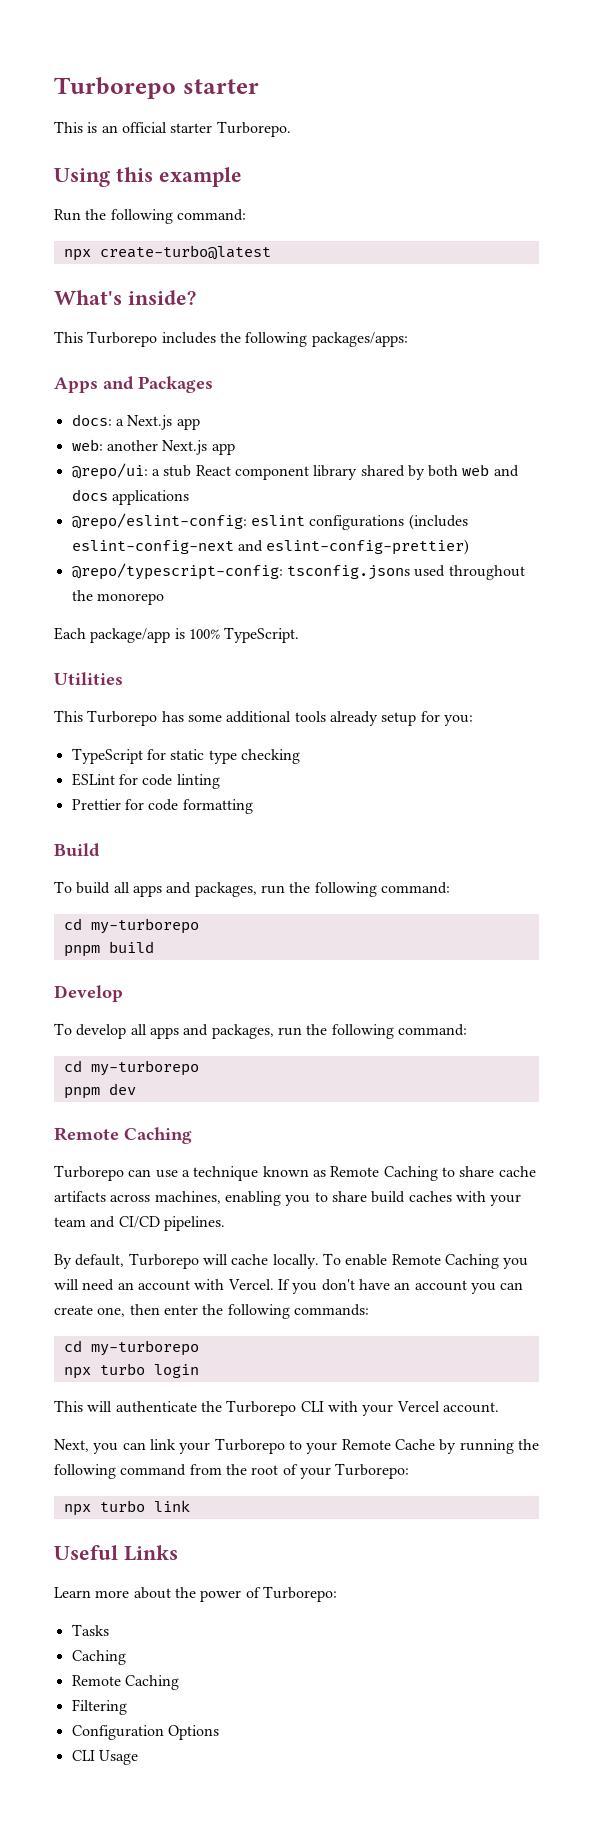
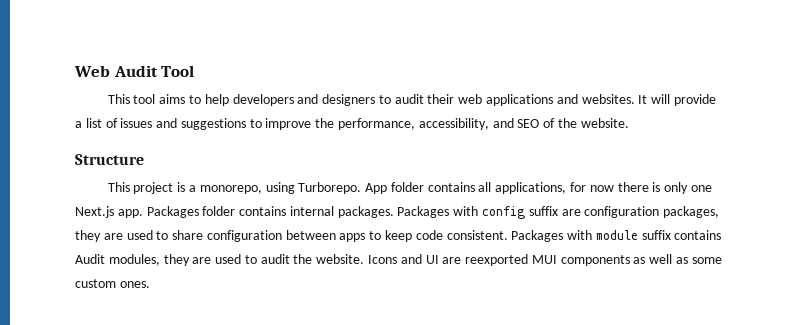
[54,77,259,99] [54,121,291,137] [54,167,242,187] [54,209,246,224] [63,245,271,261] [54,290,196,305] [54,331,408,347] [54,376,213,393] [71,414,200,430] [71,439,235,455] [71,463,519,480] [71,489,189,505] [71,513,468,530] [71,539,470,555] [71,563,525,580] [71,590,164,605] [54,627,300,643] [54,672,123,685] [54,710,473,726] [71,748,300,764] [71,773,220,789] [71,799,253,814] [54,843,100,857] [54,881,450,897] [63,918,199,934] [63,941,154,957] [54,985,123,1002] [54,1023,467,1039] [63,1060,199,1076] [63,1083,136,1099] [54,1127,192,1144] [54,1165,536,1181] [54,1191,522,1206] [54,1216,225,1231] [54,1253,529,1269] [54,1279,524,1294] [54,1304,369,1319] [63,1340,199,1356] [63,1363,199,1379] [54,1400,499,1416] [54,1438,539,1454] [54,1463,410,1479] [63,1500,190,1516] [54,1545,178,1561] [54,1586,337,1602] [71,1624,109,1636] [71,1650,126,1665] [71,1675,179,1690] [71,1699,127,1715] [71,1725,219,1740] [71,1750,138,1765] Turborepo starter // This is an official starter Turborepo. // Using this example // Run the following command: // npx create-turbo@latest // What's inside? // This Turborepo includes the following packages/apps: // Apps and Packages // docs: a Next.js app // web: another Next.js app // @repo/ui: a stub React component library shared by both web and docs applications // @repo/eslint-config: eslint configurations (includes eslint-config-next and eslint-config-prettier) // @repo/typescript-config: tsconfig.jsons used throughout the monorepo // Each package/app is 100% TypeScript. // Utilities // This Turborepo has some additional tools already setup for you: // TypeScript for static type checking // ESLint for code linting // Prettier for code formatting // Build // To build all apps and packages, run the following command: // cd my-turborepo // pnpm build // Develop // To develop all apps and packages, run the following command: // cd my-turborepo // pnpm dev // Remote Caching // Turborepo can use a technique known as Remote Caching to share cache artifacts across machines, enabling you to share build caches with your team and CI/CD pipelines. // By default, Turborepo will cache locally. To enable Remote Caching you will need an account with Vercel. If you don't have an account you can create one, then enter the following commands: // cd my-turborepo // npx turbo login // This will authenticate the Turborepo CLI with your Vercel account. // Next, you can link your Turborepo to your Remote Cache by running the following command from the root of your Turborepo: // npx turbo link // Useful Links // Learn more about the power of Turborepo: // Tasks // Caching // Remote Caching // Filtering // Configuration Options // CLI Usage -> [74,65,195,77] [107,94,716,106] [75,118,629,130] [75,154,144,165] [107,182,712,194] [75,206,720,219] [75,230,722,242] [75,254,722,266] [75,279,150,288] Web Audit Tool // This tool aims to help developers and designers to audit their web applications and websites. It will provide a list of issues and suggestions to improve the performance, accessibility, and SEO of the website. // Structure // This project is a monorepo, using Turborepo. App folder contains all applications, for now there is only one Next.js app. Packages folder contains internal packages. Packages with config suffix are configuration packages, they are used to share configuration between apps to keep code consistent. Packages with module suffix contains Audit modules, they are used to audit the website. Icons and UI are reexported MUI components as well as some custom ones.

